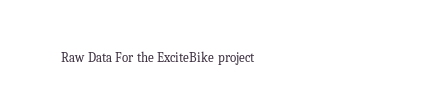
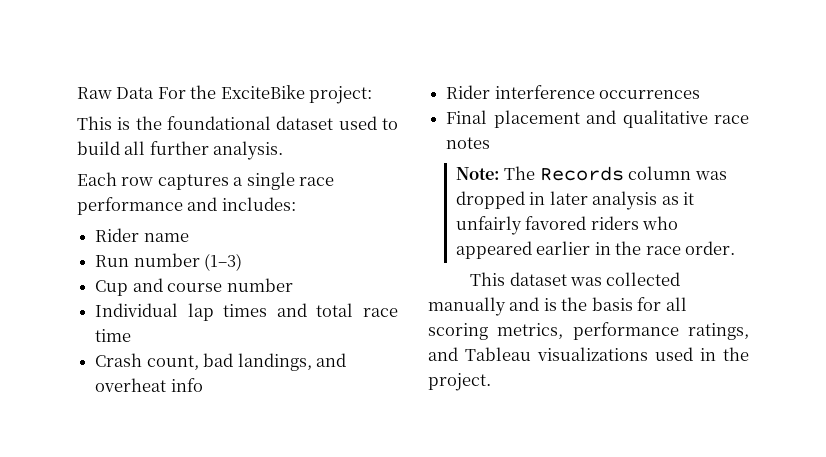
[217,52,255,65] project -> [309,86,373,104] [77,116,398,130] [77,141,284,160] [77,172,335,190] [77,197,296,215] [95,228,189,242] [95,253,243,271] [95,278,293,296] [95,303,399,321] [95,329,132,342] [95,353,346,371] [95,378,203,392] [446,85,701,99] [446,110,749,128] [446,137,491,149] [456,166,727,181] [456,191,695,210] [456,216,679,235] [456,241,736,259] [470,272,681,286] [428,297,687,316] [428,322,749,340] [428,347,749,361] [428,373,491,391] project: // This is the foundational dataset used to build all further analysis. // Each row captures a single race performance and includes: // Rider name // Run number (1–3) // Cup and course number // Individual lap times and total race time // Crash count, bad landings, and overheat info // Rider interference occurrences // Final placement and qualitative race notes // Note: The Records column was dropped in later analysis as it unfairly favored riders who appeared earlier in the race order. // This dataset was collected manually and is the basis for all scoring metrics, performance ratings, and Tableau visualizations used in the project.

